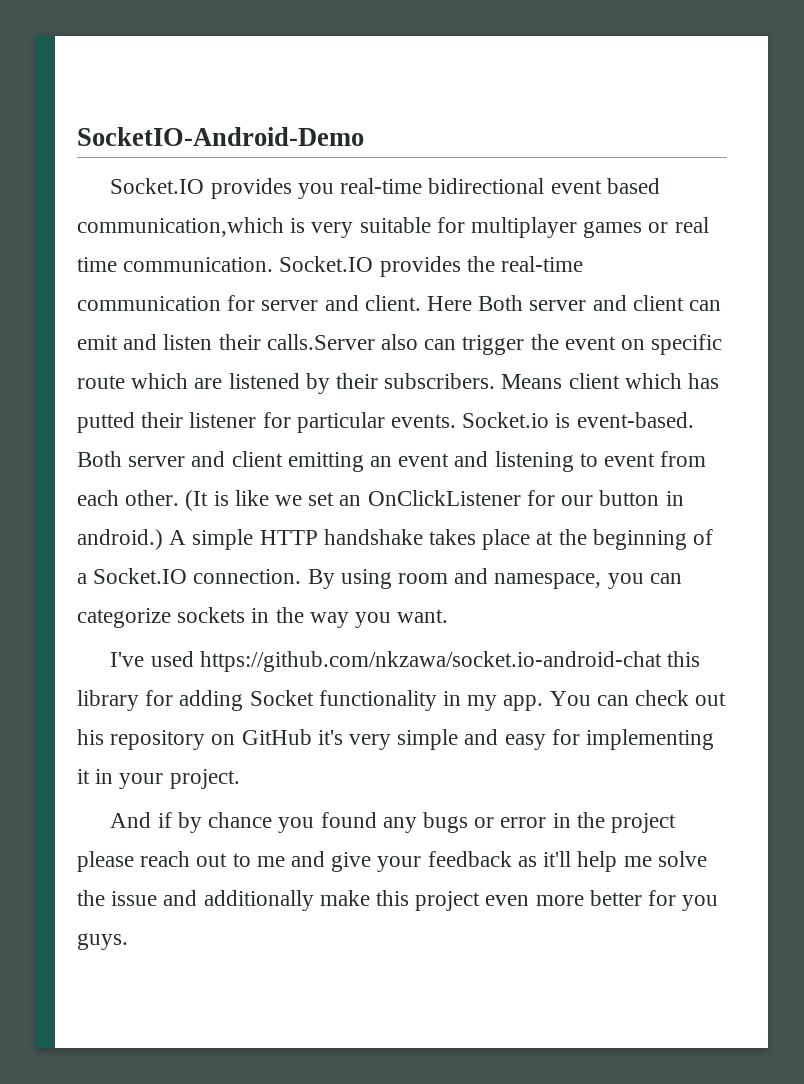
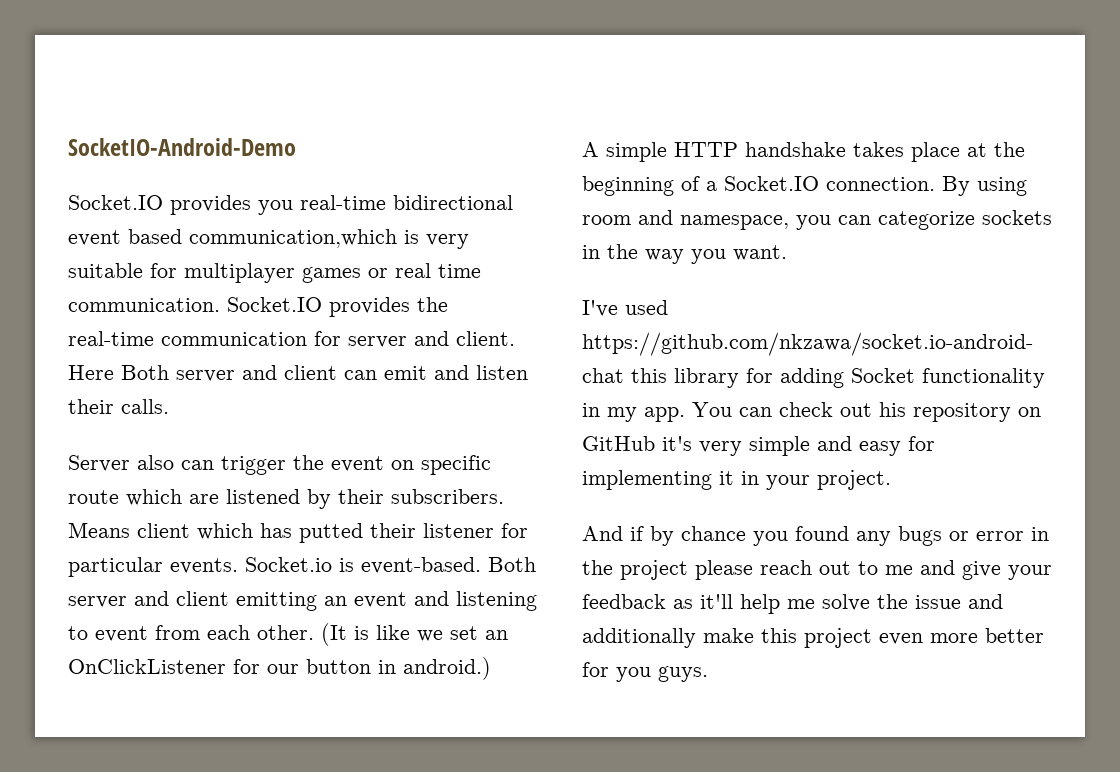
[266,334,375,350] calls.Server -> [121,399,169,414] [68,455,130,472] calls. // Server
(163, 539) none -> (491, 668) //

